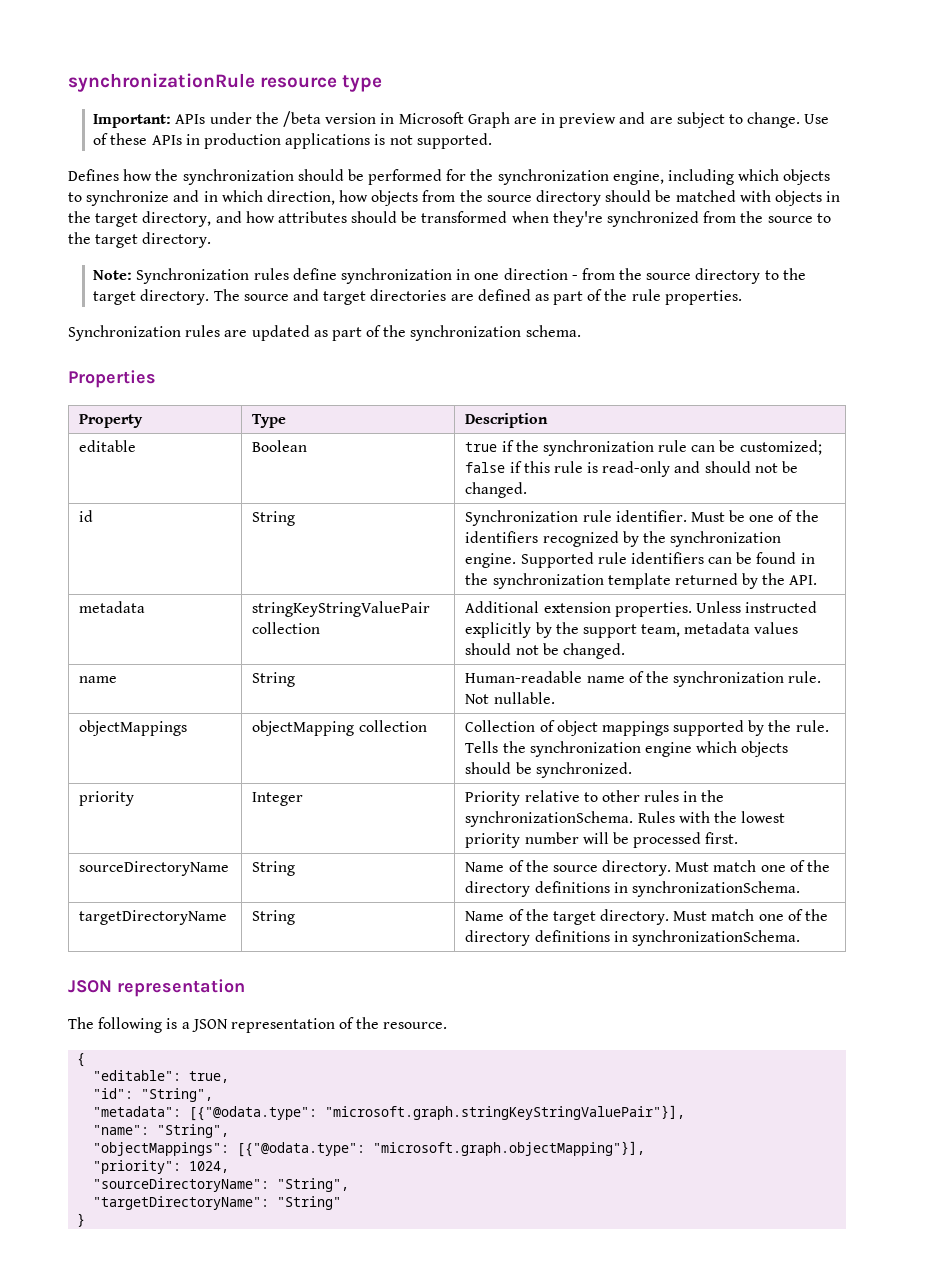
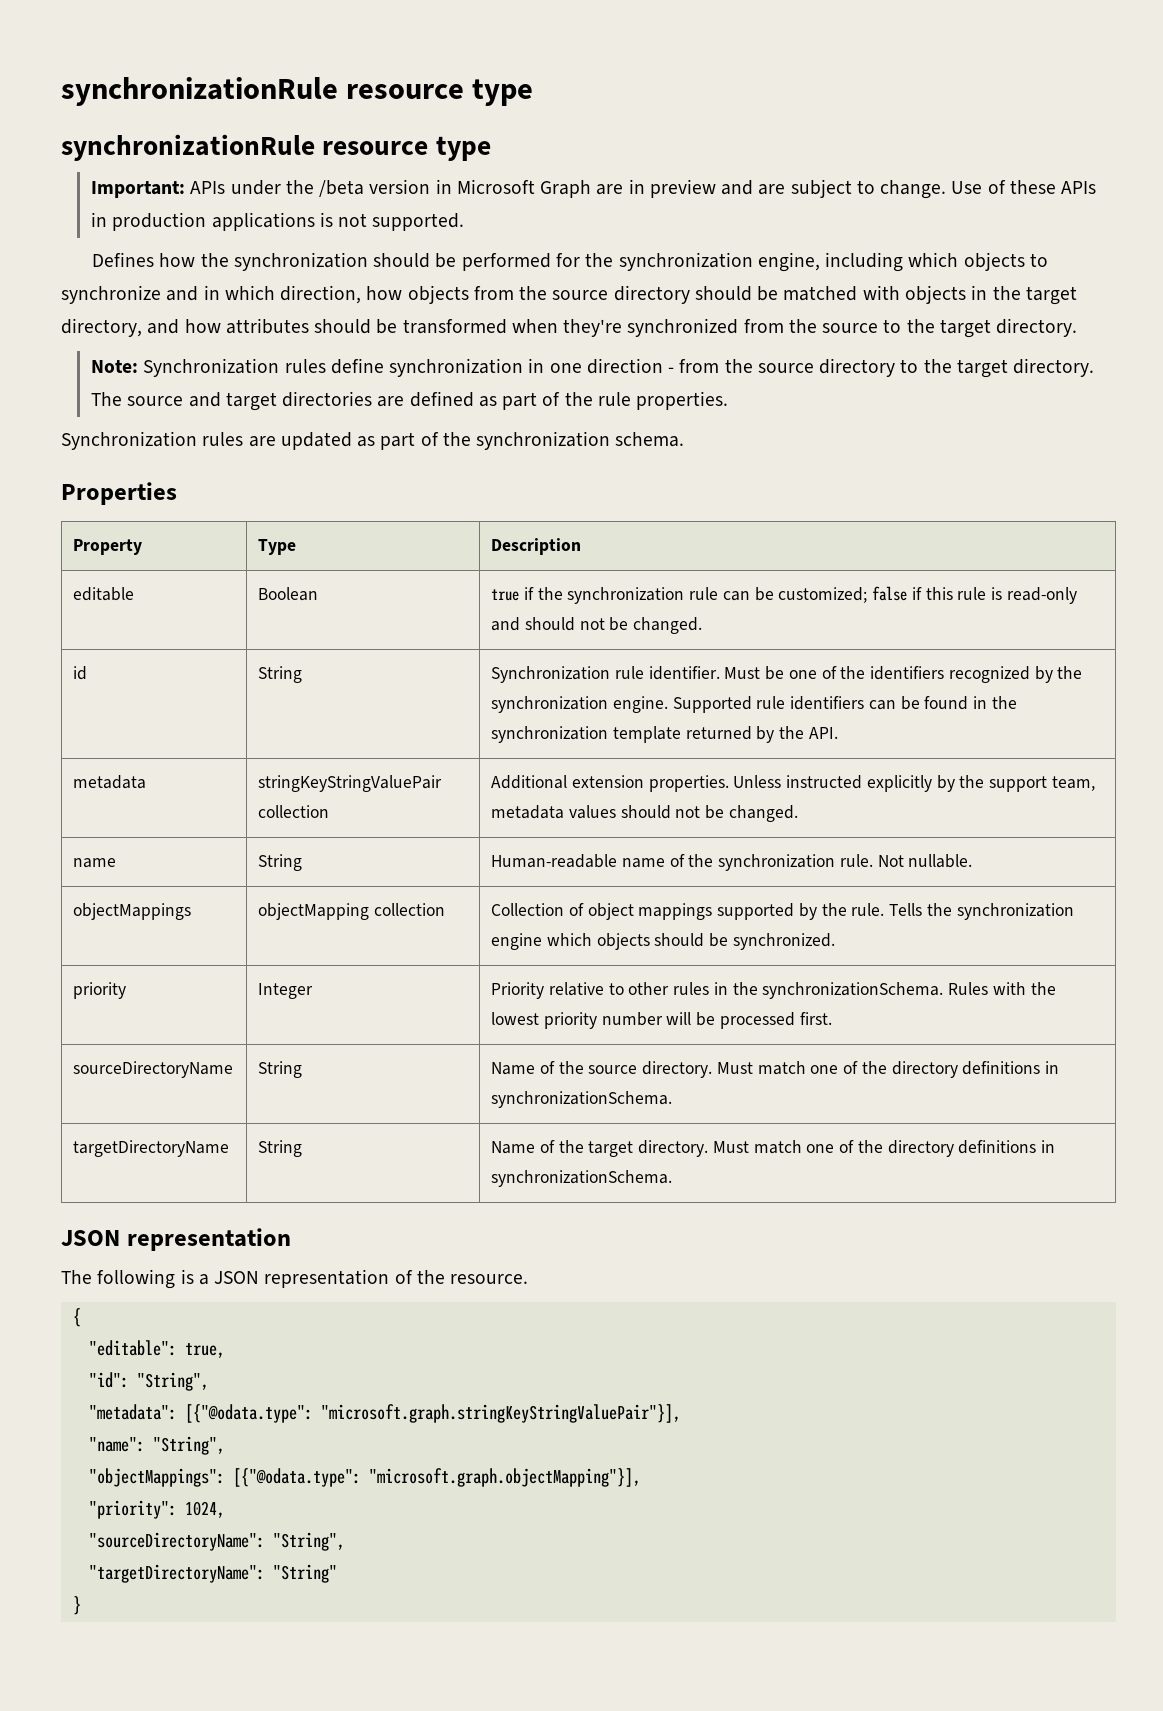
[68,73,383,92] synchronizationRule resource type -> [61,77,534,106] [61,134,491,161] synchronizationRule resource type // synchronizationRule resource type

